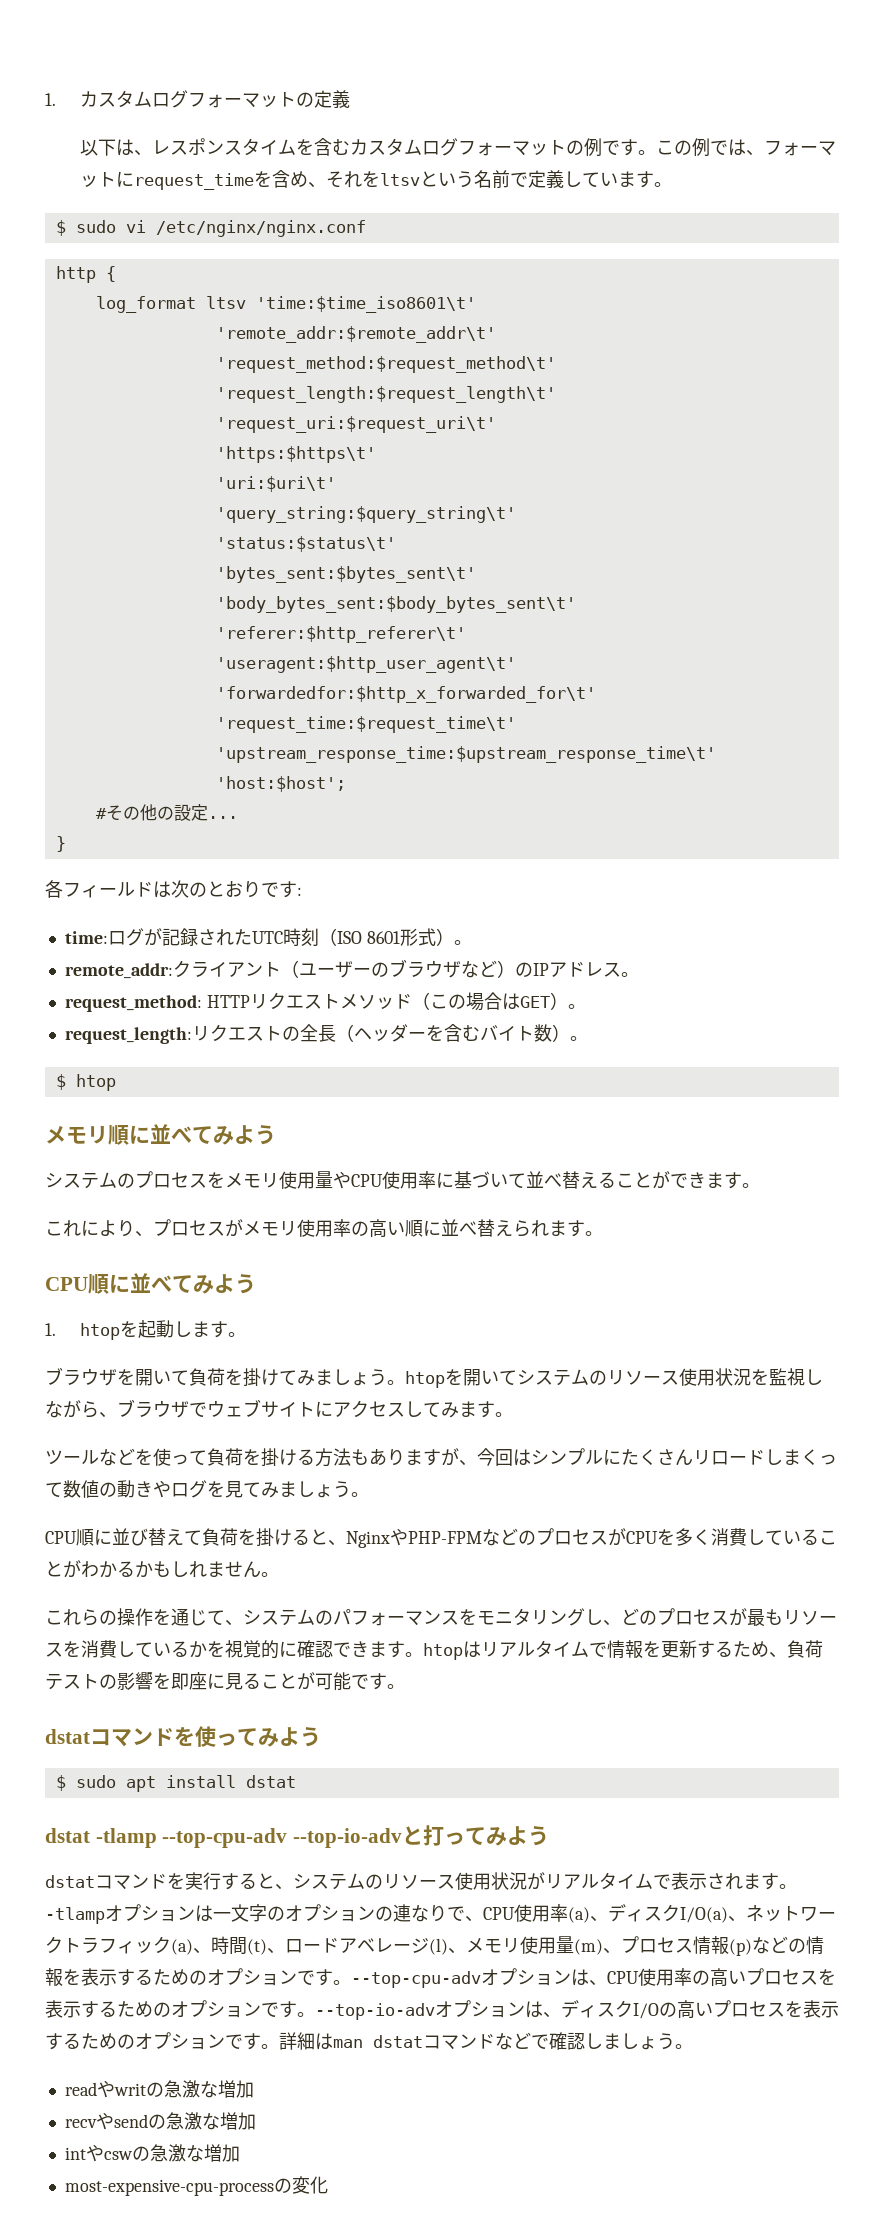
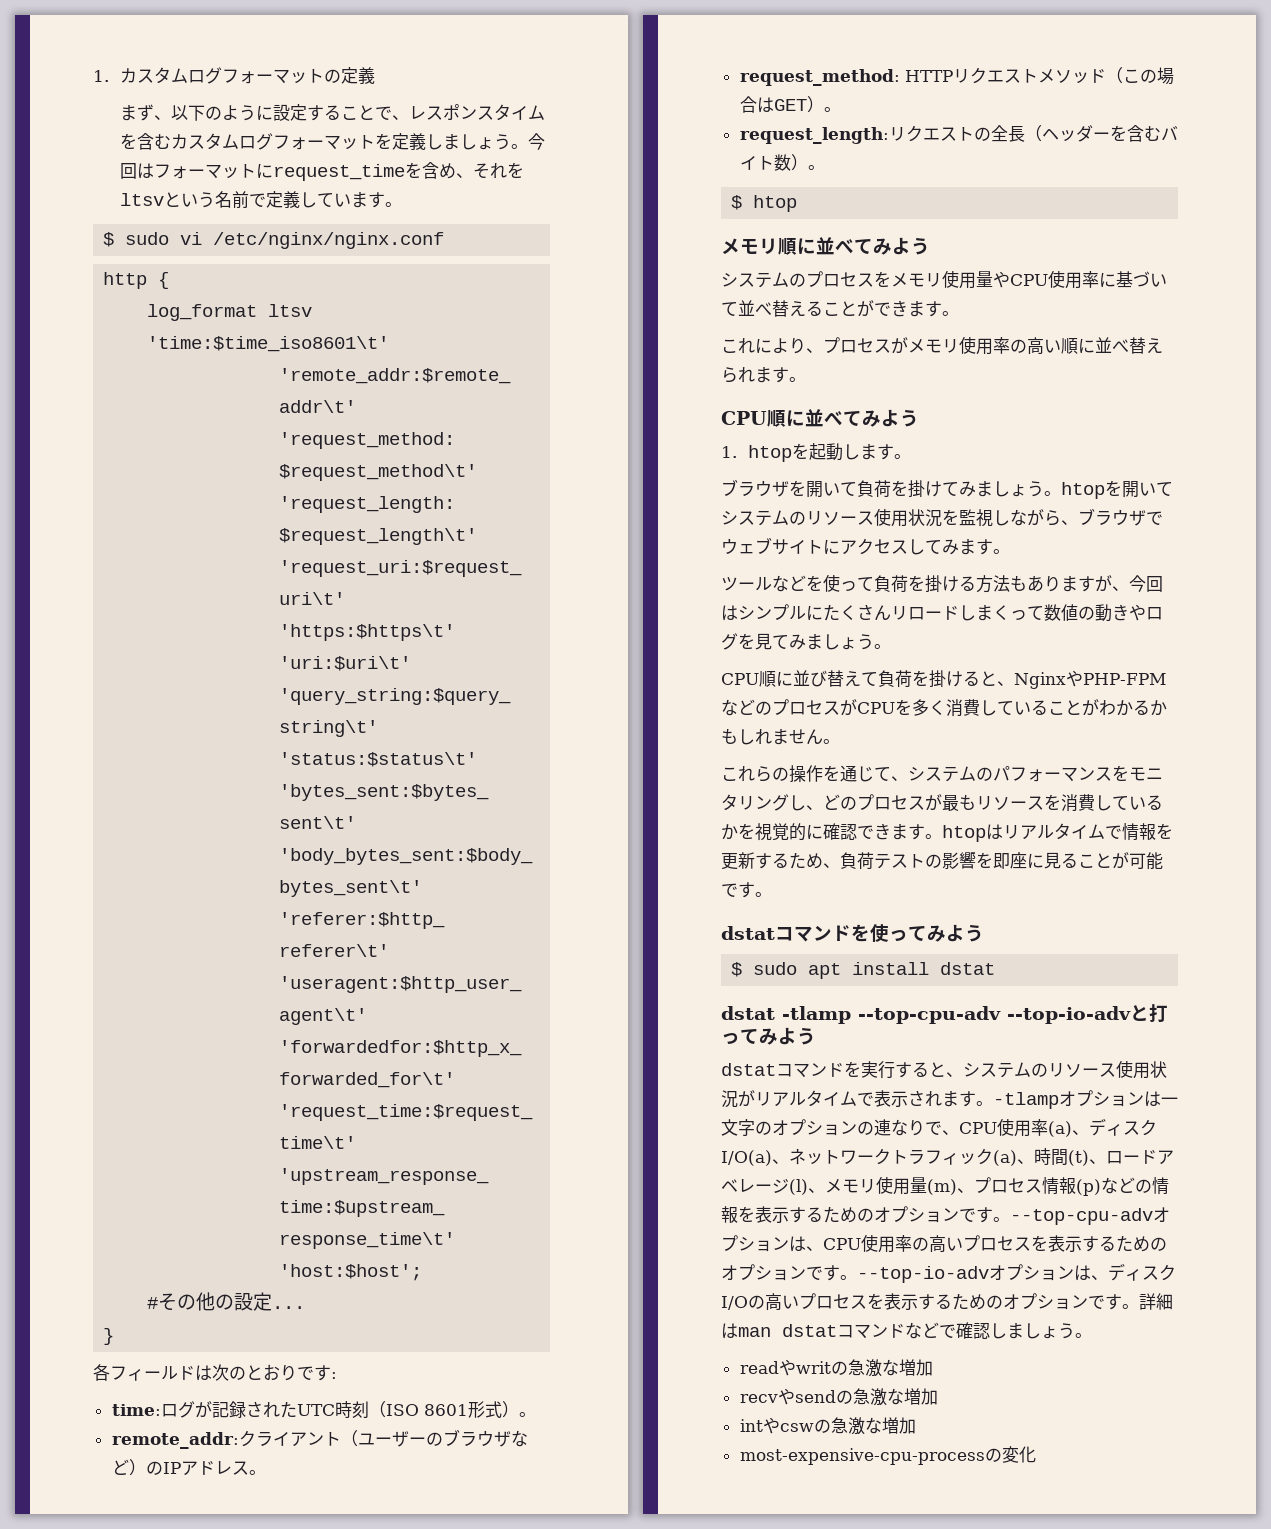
[80,139,135,156] 以下は -> [120,104,393,121] まず、以下のように設定することで
[566,138,765,157] の例です。この例では、 -> [375,133,546,150] [120,163,155,179] を定義しましょう。今回は

